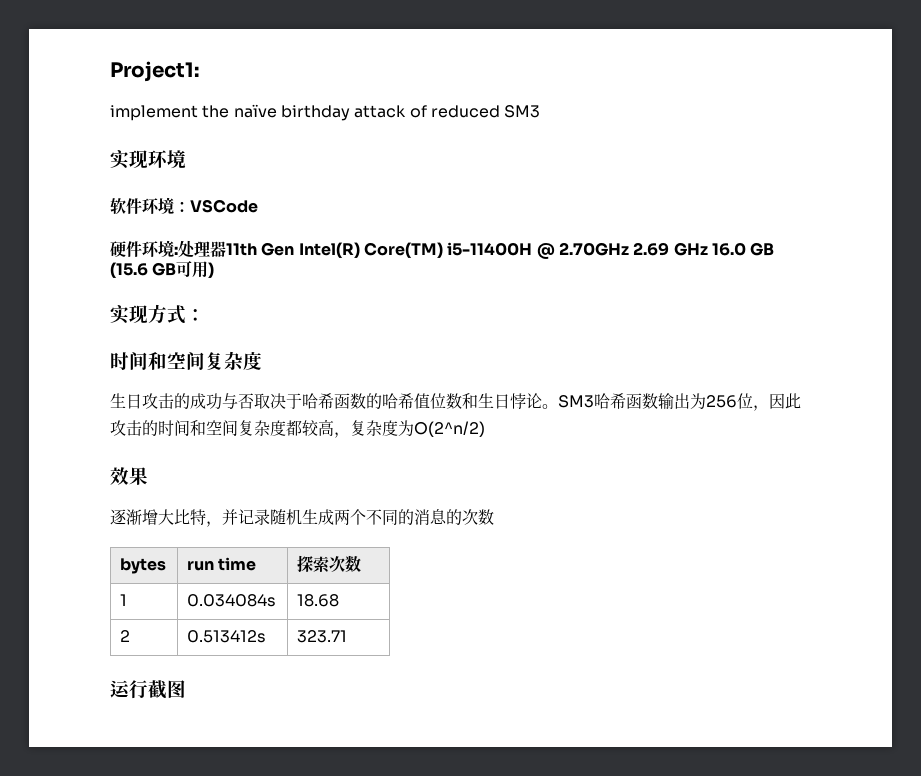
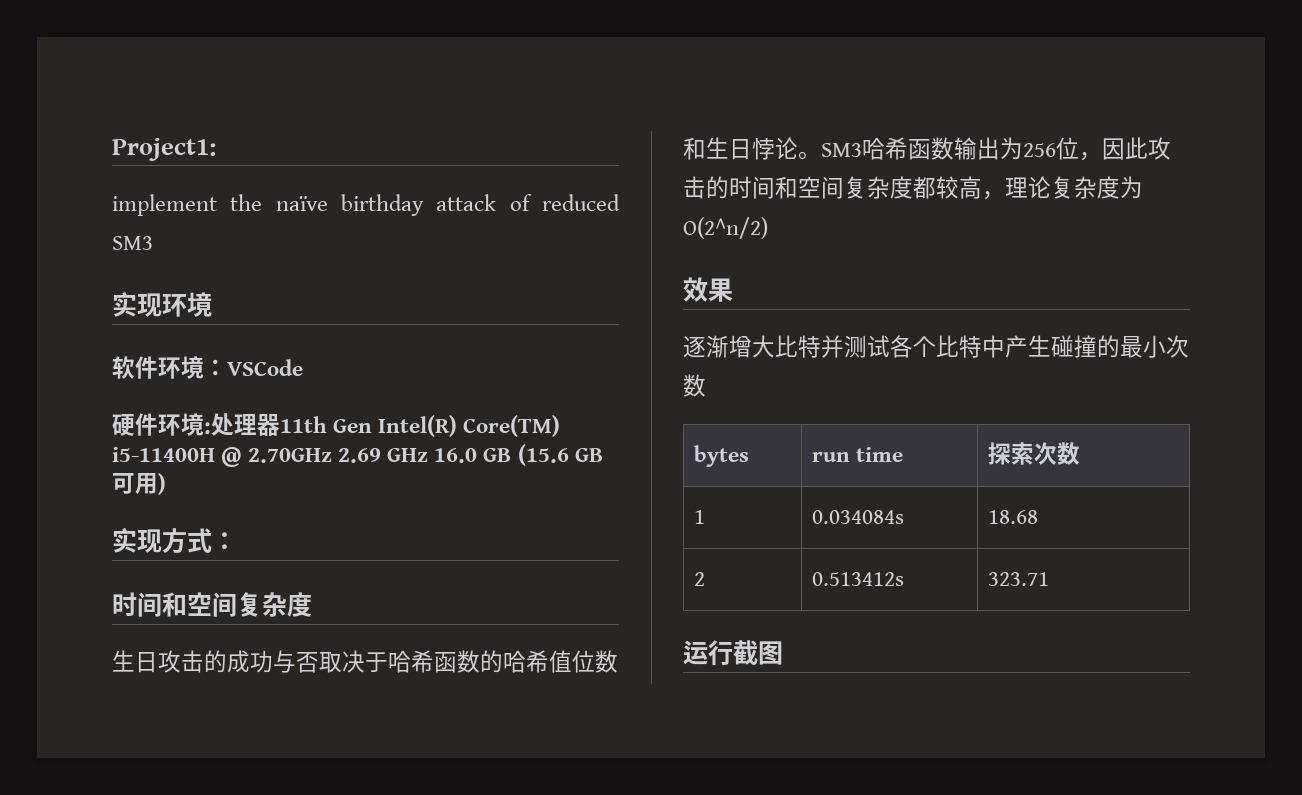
(350, 435) none -> [1005,176,1051,199] 理论
[206,509,462,527] ，并记录随机生成两个不同的消息的 -> [821,335,1166,358] 并测试各个比特中产生碰撞的最小

